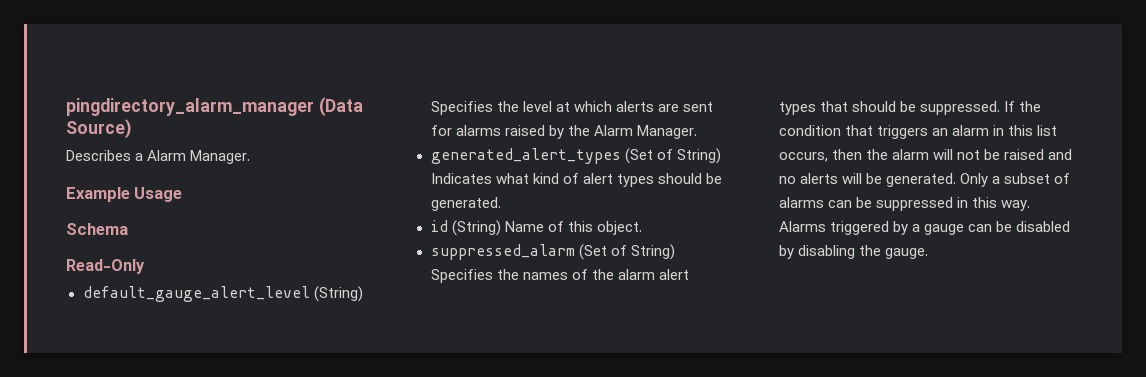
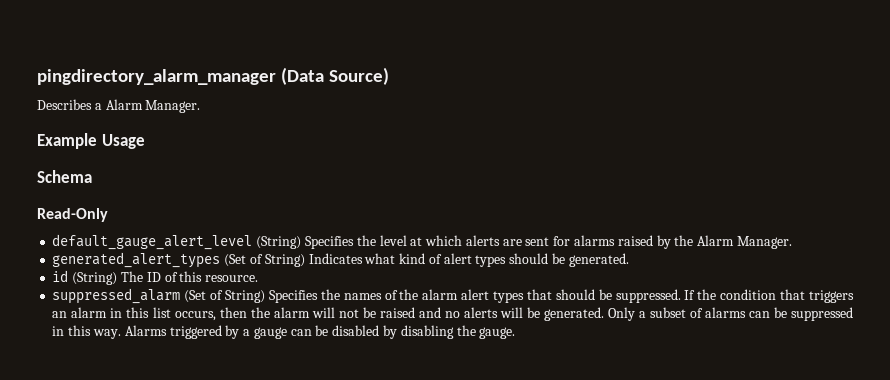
[504,221,544,232] Name -> [120,271,161,282] The ID
[596,221,642,235] object. -> [205,275,259,282] resource.

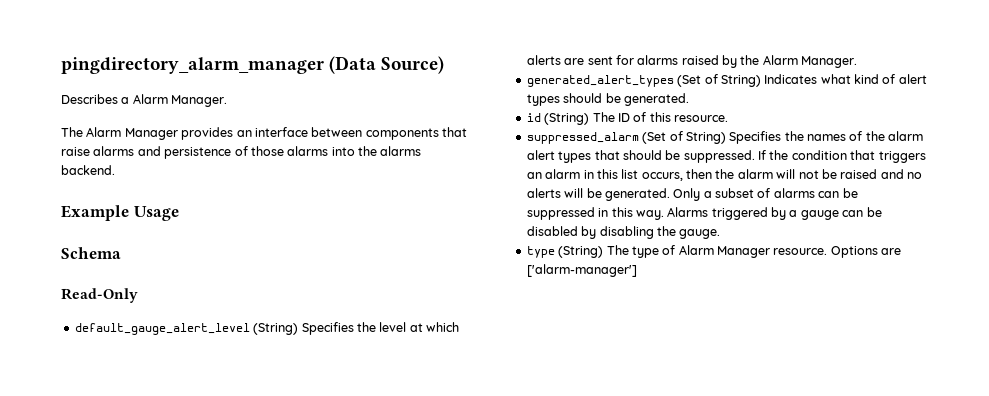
(201, 106) none -> [61,127,467,140] [61,146,422,159] [61,165,115,175] // The Alarm Manager provides an interface between components that raise alarms and persistence of those alarms into the alarms backend.
(516, 333) none -> [526,245,902,258] [526,264,637,277] // type (String) The type of Alarm Manager resource. Options are ['alarm-manager']

